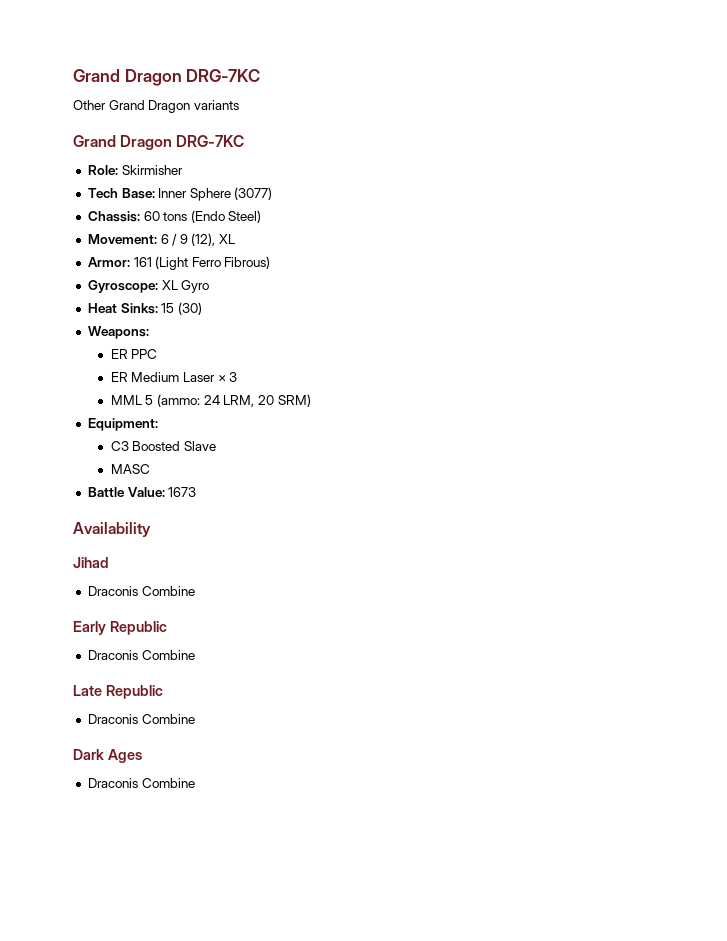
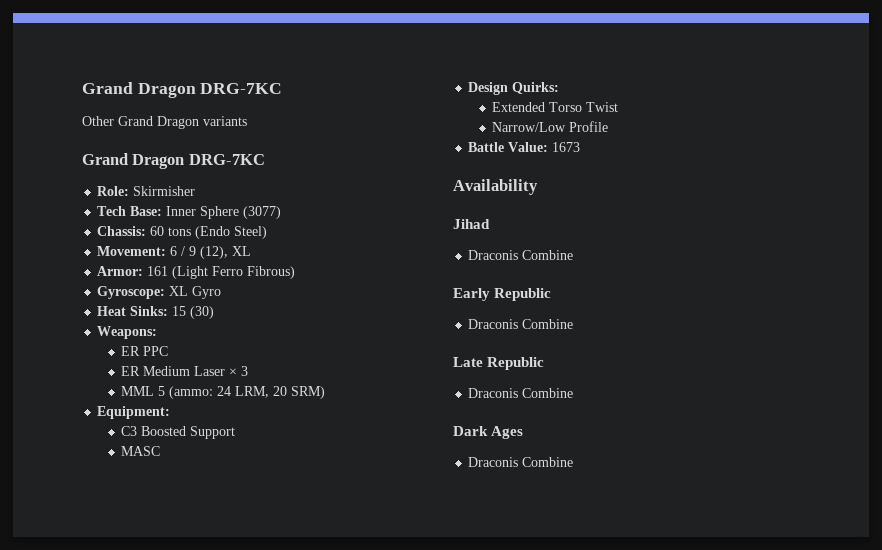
[183,441,216,451] Slave -> [190,426,236,439] Support
(150, 469) none -> [468,82,560,95] [492,102,619,112] [492,121,609,132] // Design Quirks: // Extended Torso Twist // Narrow/Low Profile

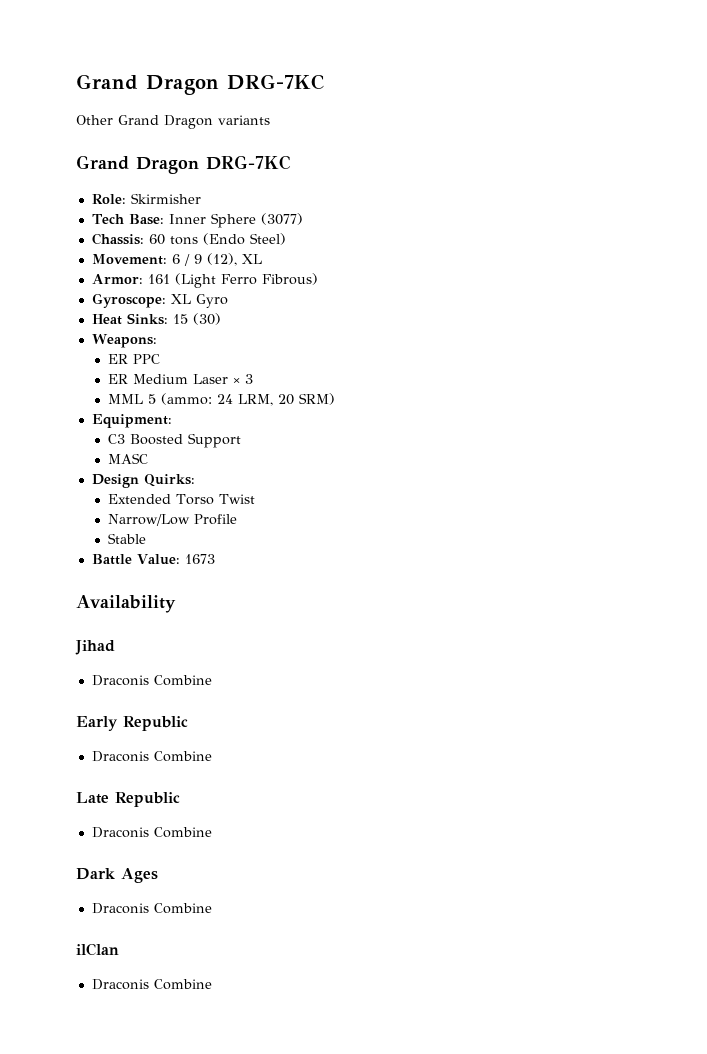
(609, 126) none -> [107,533,146,544] // Stable
(574, 462) none -> [76,943,119,956] [91,979,212,990] // ilClan // Draconis Combine

